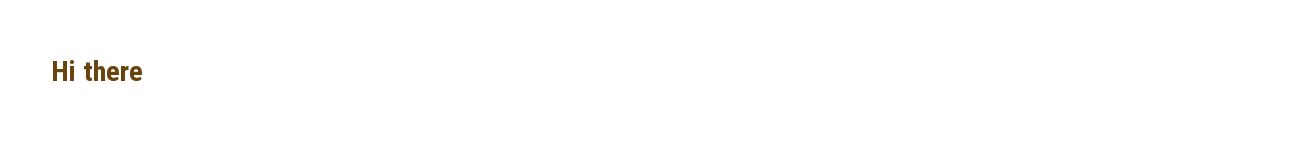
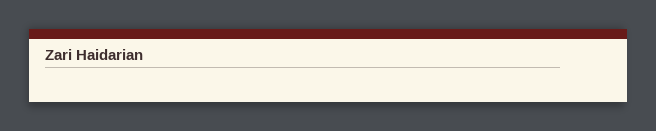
[51,60,143,81] Hi there -> [45,49,144,60] Zari Haidarian

